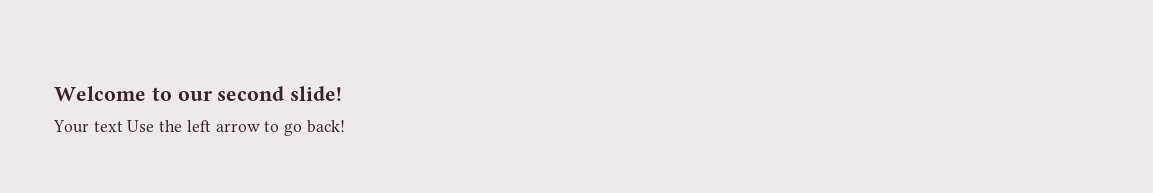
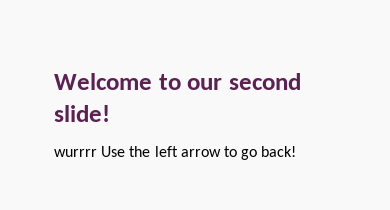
[53,120,123,133] Your text -> [54,149,97,157] wurrrr

